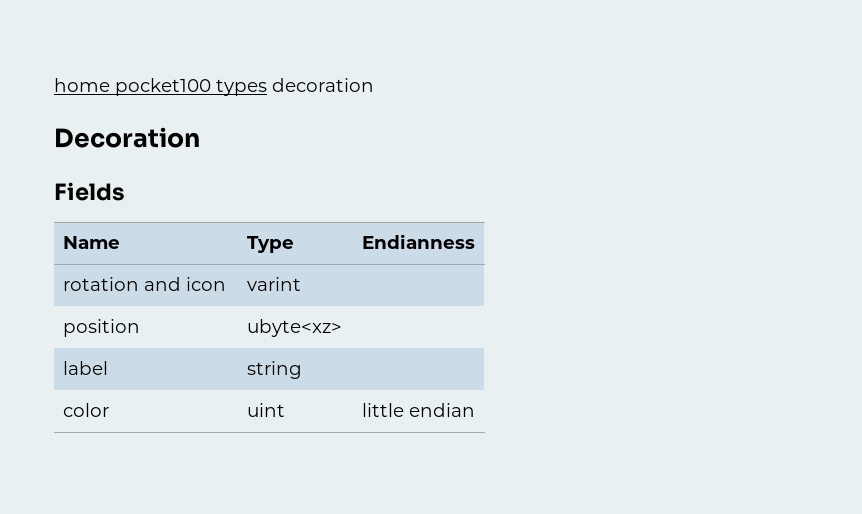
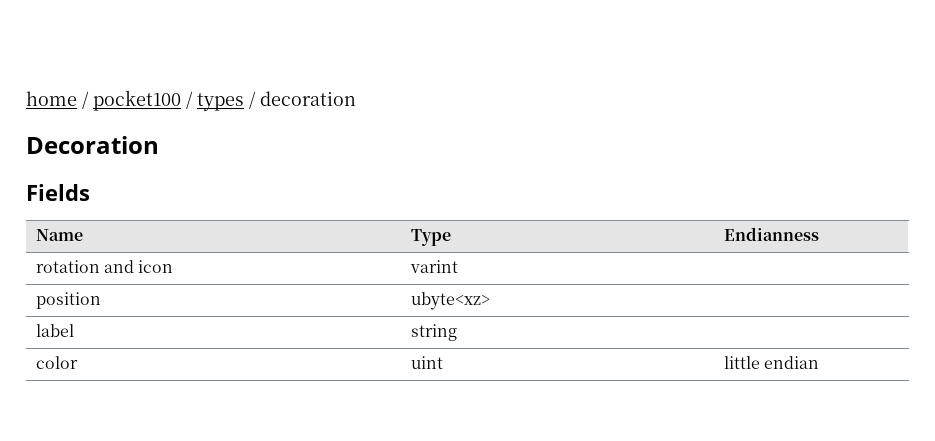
[115,78,267,96] pocket100 types -> [82,90,256,111] / pocket100 / types /

